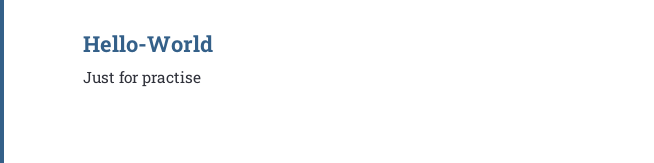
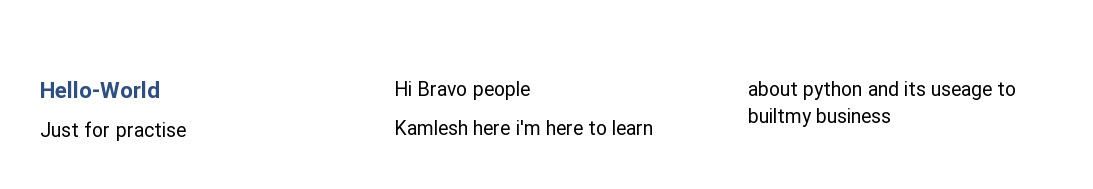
(202, 79) none -> [394,81,530,100] [394,120,654,135] [748,81,1017,100] [748,108,892,127] // Hi Bravo people // Kamlesh here i'm here to learn about python and its useage to builtmy business

